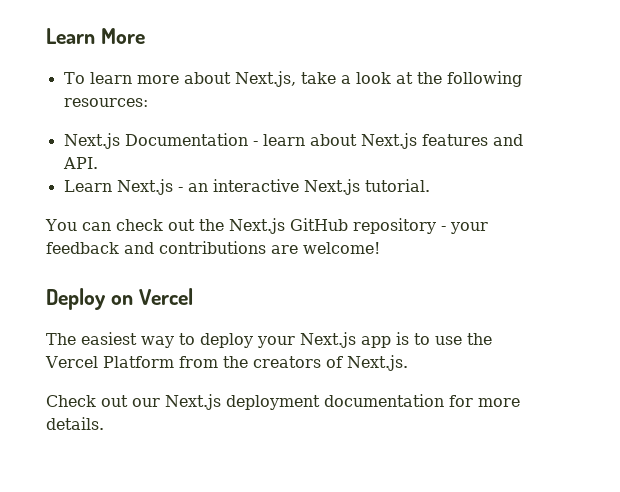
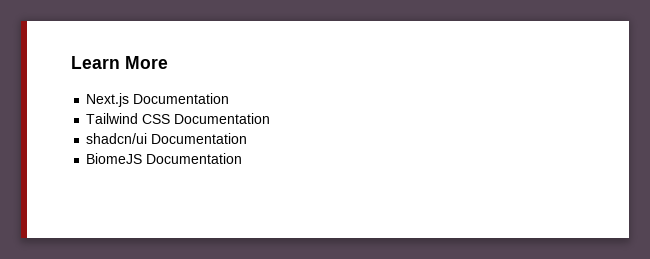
[63,71,522,87] [63,98,148,107] [63,133,523,149] [62,157,98,169] [63,179,430,195] [45,218,488,234] [46,241,380,254] [46,288,193,310] [46,332,492,348] [45,355,408,371] [46,394,520,410] [46,417,104,430] To learn more about Next.js, take a look at the following resources: // Next.js Documentation - learn about Next.js features and API. // Learn Next.js - an interactive Next.js tutorial. // You can check out the Next.js GitHub repository - your feedback and contributions are welcome! // Deploy on Vercel // The easiest way to deploy your Next.js app is to use the Vercel Platform from the creators of Next.js. // Check out our Next.js deployment documentation for more details. -> [86,93,230,107] [86,113,271,124] [86,133,248,144] [86,153,243,164] Next.js Documentation // Tailwind CSS Documentation // shadcn/ui Documentation // BiomeJS Documentation

